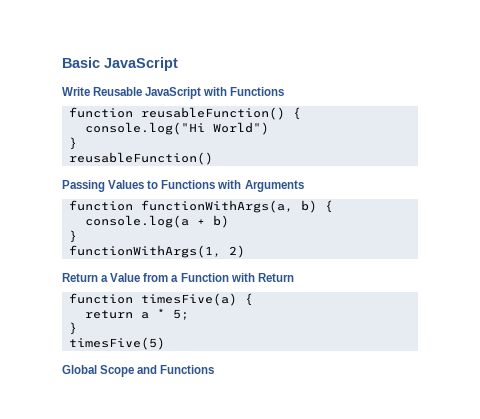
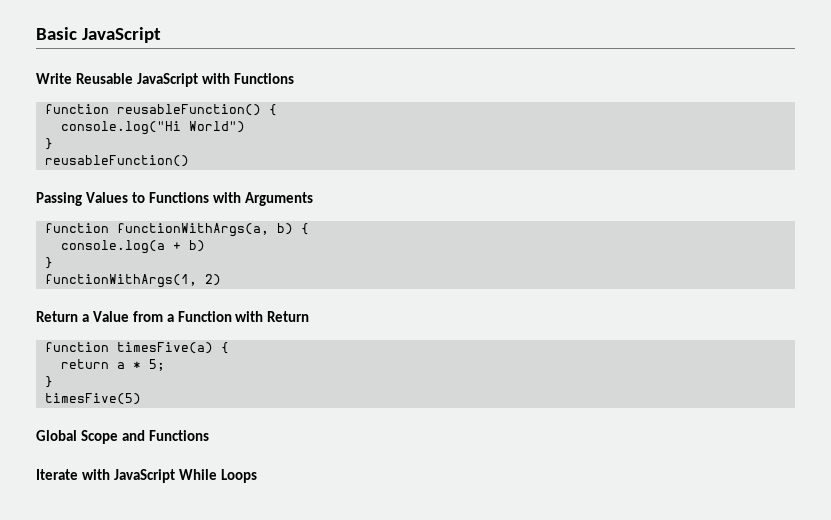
(215, 369) none -> [36,469,257,483] // Iterate with JavaScript While Loops

